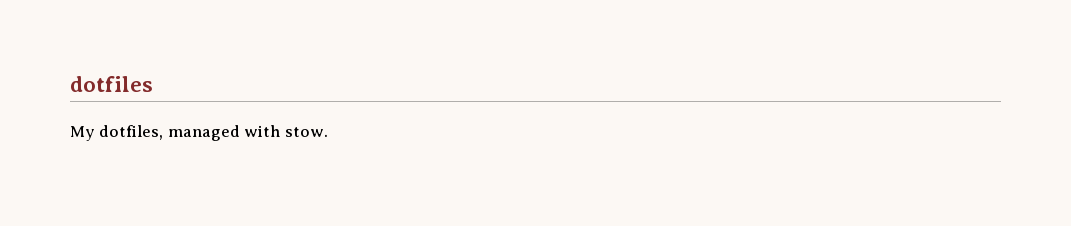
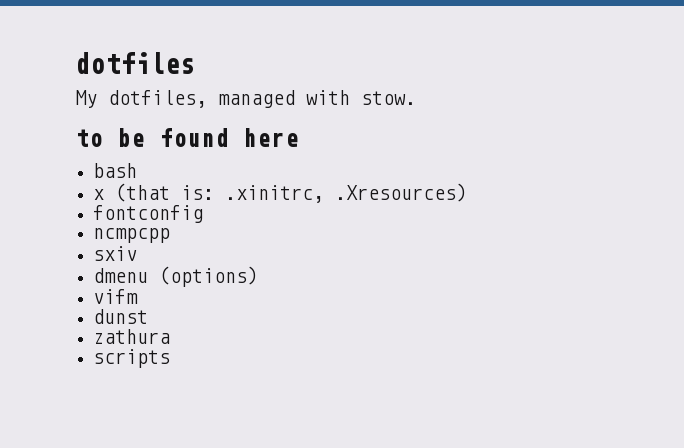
(328, 132) none -> [75,128,299,147] [93,163,138,178] [93,183,468,203] [93,205,204,223] [93,228,171,243] [93,246,138,261] [93,266,259,287] [93,289,139,304] [93,309,149,324] [93,329,171,344] [93,349,171,368] // to be found here // bash // x (that is: .xinitrc, .Xresources) // fontconfig // ncmpcpp // sxiv // dmenu (options) // vifm // dunst // zathura // scripts

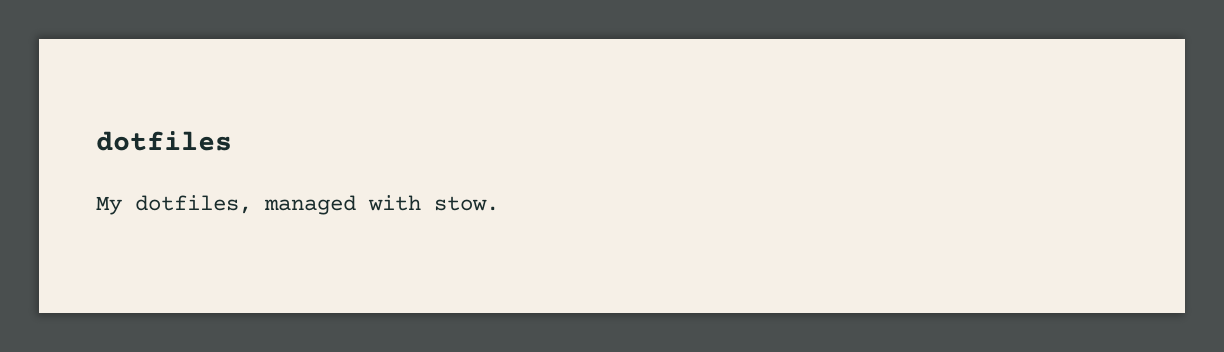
[75,128,299,147] [93,163,138,178] [93,183,468,203] [93,205,204,223] [93,228,171,243] [93,246,138,261] [93,266,259,287] [93,289,139,304] [93,309,149,324] [93,329,171,344] [93,349,171,368] // to be found here // bash // x (that is: .xinitrc, .Xresources) // fontconfig // ncmpcpp // sxiv // dmenu (options) // vifm // dunst // zathura // scripts -> (499, 203) none

